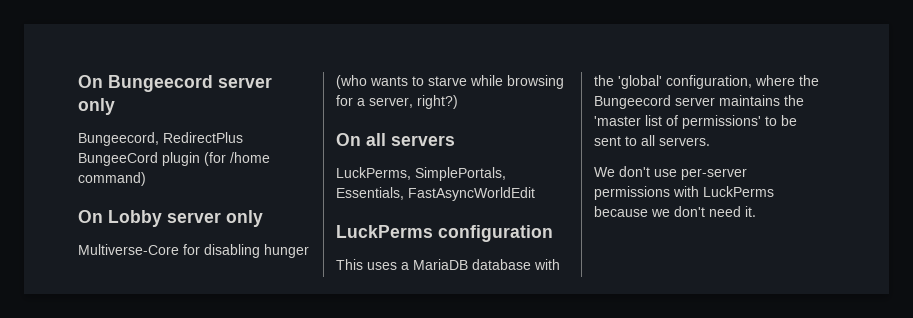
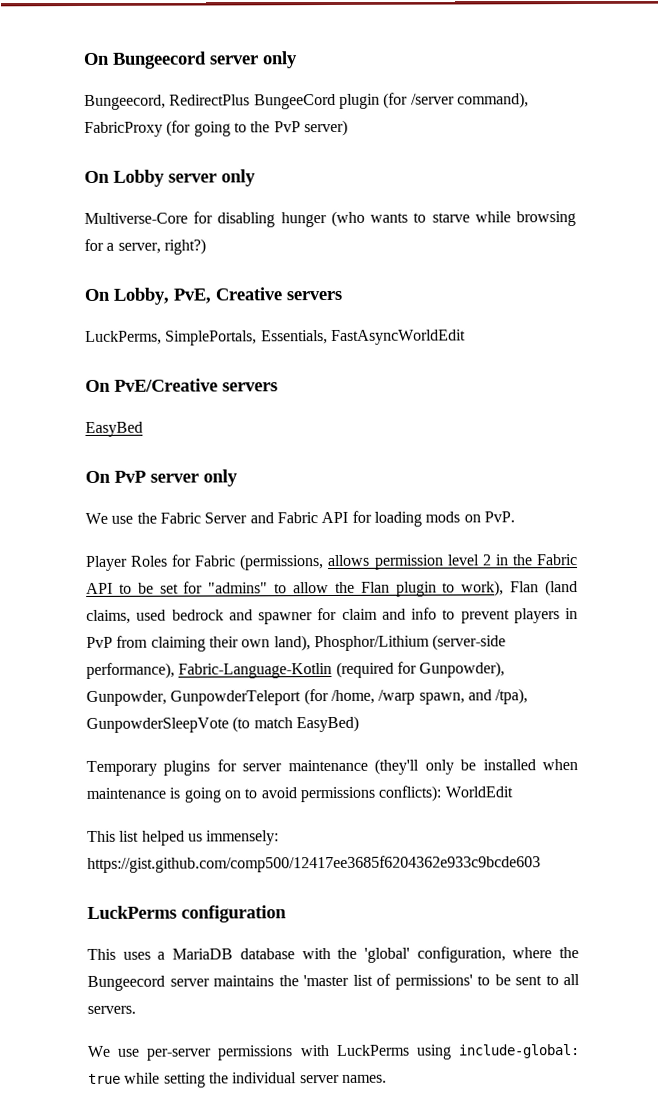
[230,152,270,163] [78,172,146,186] /home command) -> [410,92,529,109] [84,119,348,137] /server command), FabricProxy (for going to the PvP server)
[366,133,386,146] all -> [113,287,282,305] Lobby, PvE, Creative
(535, 194) none -> [85,378,278,392] [85,421,143,437] [85,469,238,487] [85,510,515,527] [85,554,578,571] [86,580,578,597] [86,607,578,625] [86,634,507,652] [86,661,506,679] [86,688,529,706] [86,715,359,733] [86,758,579,776] [86,785,513,803] [87,830,280,846] [87,855,541,873] // On PvE/Creative servers // EasyBed // On PvP server only // We use the Fabric Server and Fabric API for loading mods on PvP. // Player Roles for Fabric (permissions, allows permission level 2 in the Fabric API to be set for "admins" to allow the Flan plugin to work), Flan (land claims, used bedrock and spawner for claim and info to prevent players in PvP from claiming their own land), Phosphor/Lithium (server-side performance), Fabric-Language-Kotlin (required for Gunpowder), Gunpowder, GunpowderTeleport (for /home, /warp spawn, and /tpa), GunpowderSleepVote (to match EasyBed) // Temporary plugins for server maintenance (they'll only be installed when maintenance is going on to avoid permissions conflicts): WorldEdit // This list helped us immensely: https://gist.github.com/comp500/12417ee3685f6204362e933c9bcde603
[619,166,650,177] don't -> (111, 1051) none
[594,206,756,217] because we don't need it. -> [415,1044,580,1060] [88,1072,387,1088] using include-global: true while setting the individual server names.

